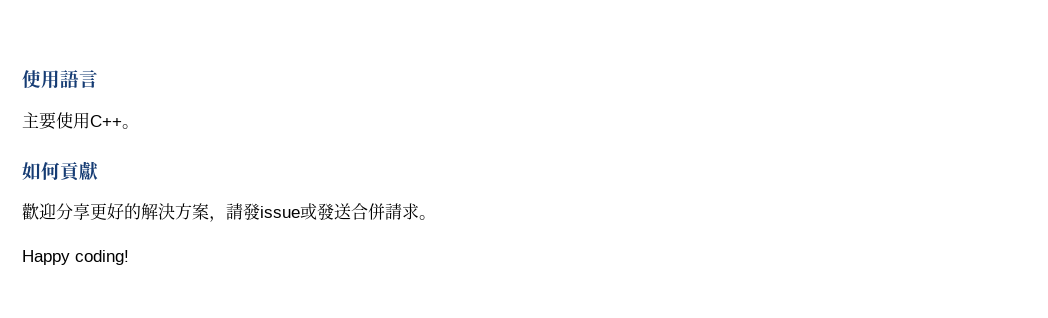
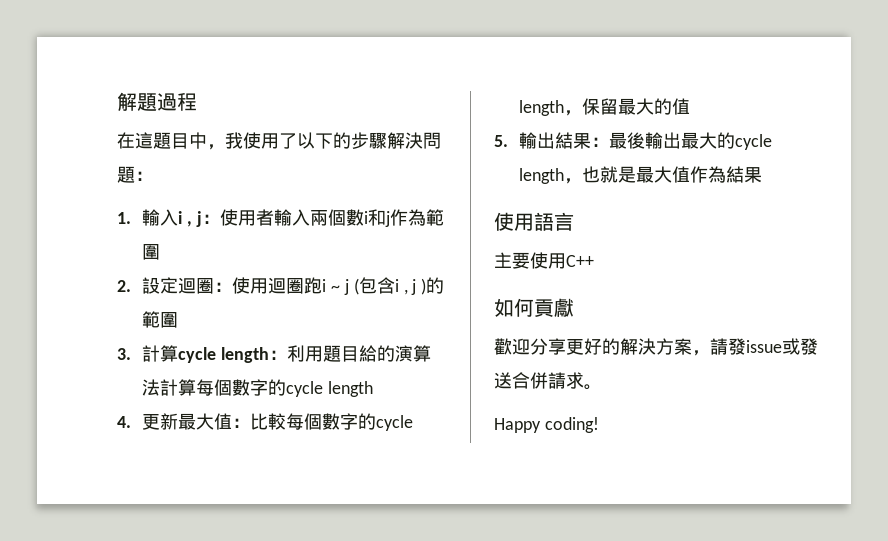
(22, 79) none -> [117,92,197,111] [117,132,441,150] [117,166,153,183] [117,209,444,227] [142,244,161,260] [117,277,445,295] [142,311,179,328] [117,345,431,363] [142,379,373,397] [117,413,414,431] [519,98,691,116] [494,132,773,150] [519,166,763,184] 解題過程 // 在這題目中，我使用了以下的步驟解決問題： // 1.輸入i , j：使用者輸入兩個數i和j作為範圍 // 2.設定迴圈：使用迴圈跑i ~ j (包含i , j )的範圍 // 3.計算cycle length：利用題目給的演算法計算每個數字的cycle length // 4.更新最大值：比較每個數字的cycle length，保留最大的值 // 5.輸出結果：最後輸出最大的cycle length，也就是最大值作為結果 //
[122,124,139,129] 。 -> (594, 261) none

